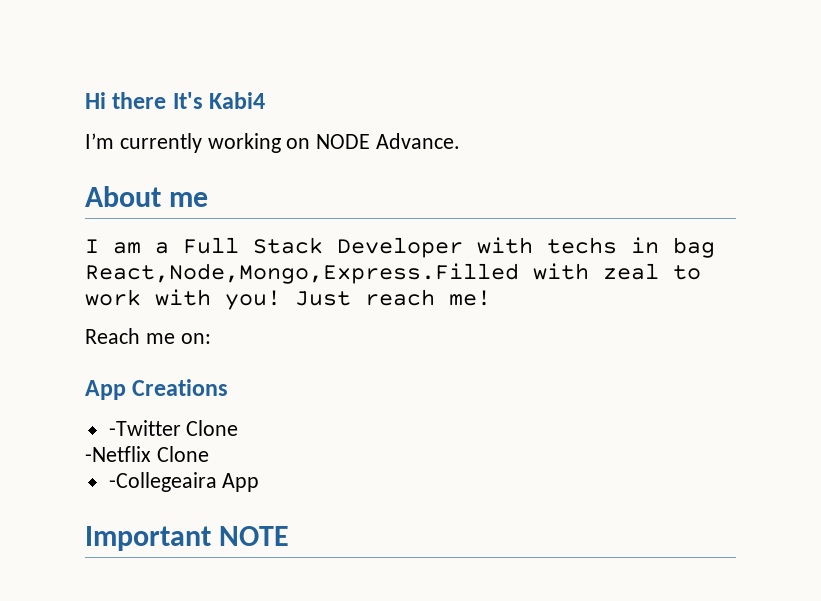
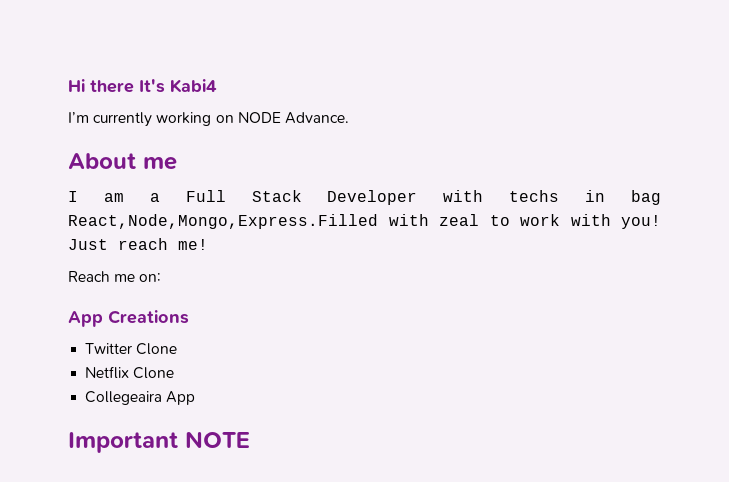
[108,420,239,436] [85,446,209,462] [108,472,217,492] -Twitter Clone // -Netflix Clone // -Collegeaira -> [85,343,178,355] [85,366,175,379] [85,391,163,405] Twitter Clone // Netflix Clone // Collegeaira

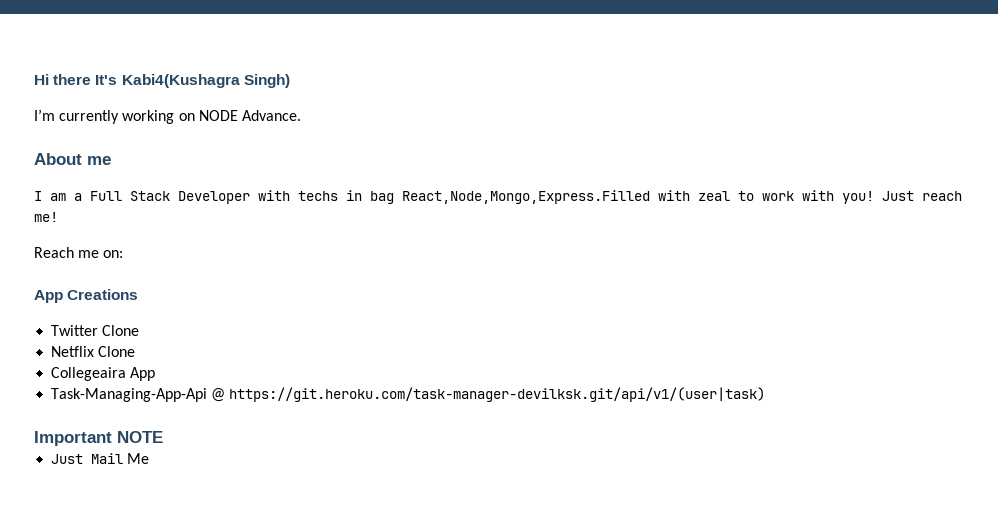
[170,79,217,93] Kabi4 -> [121,74,290,88] Kabi4(Kushagra Singh)
(196, 398) none -> [51,387,766,402] // Task-Managing-App-Api @ https://git.heroku.com/task-manager-devilksk.git/api/v1/(user|task)
(250, 439) none -> [51,453,150,464] // Just Mail Me

